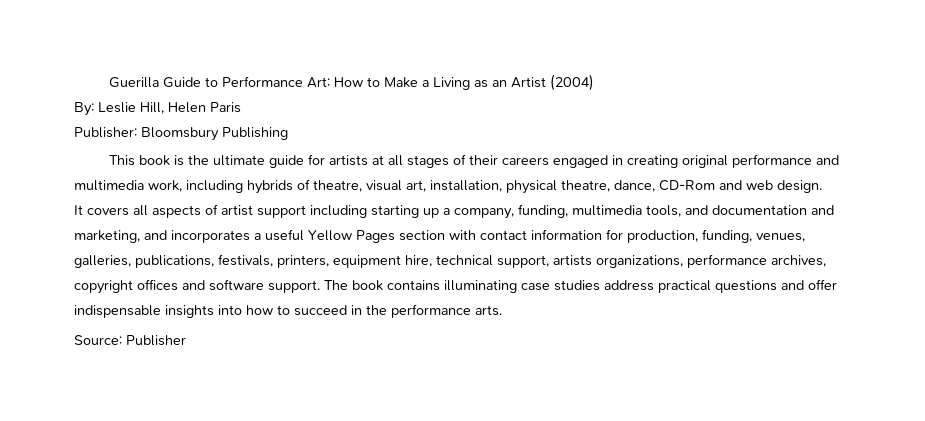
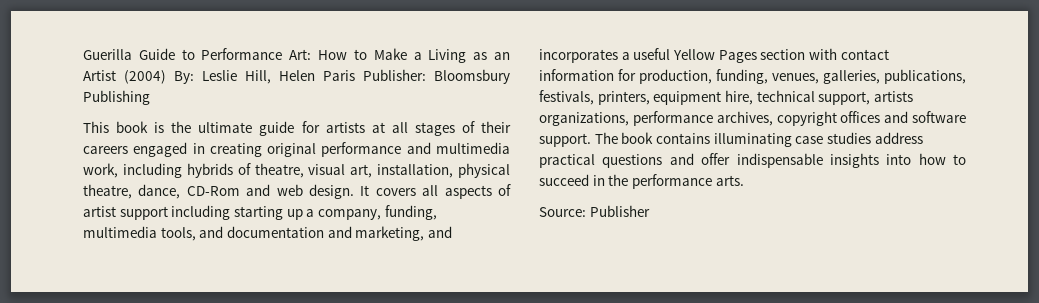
(594, 82) // -> (166, 77) none
(241, 107) // -> (355, 75) none
(822, 186) // -> (354, 191) none

